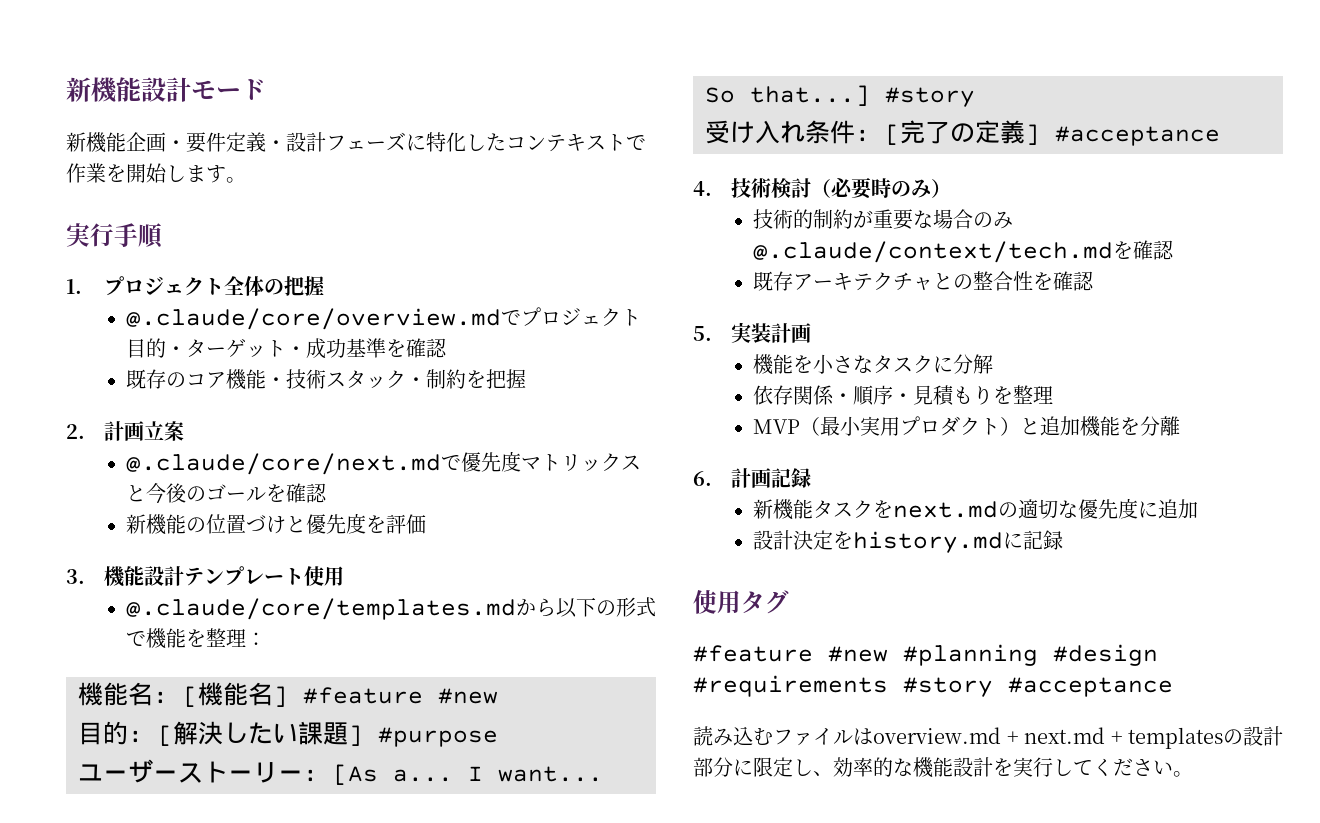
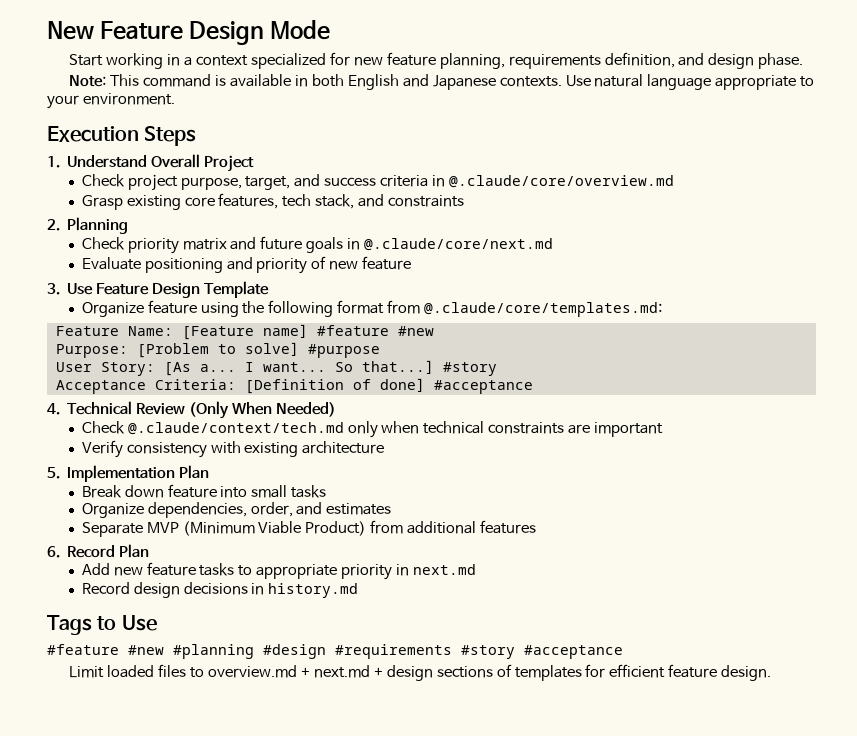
[66,77,266,103] [66,132,646,153] [66,163,246,183] [66,223,163,248] [66,276,325,296] [125,307,641,330] [125,338,447,359] [125,369,526,390] [66,421,184,441] [125,451,641,475] [125,483,327,504] [125,513,426,535] [66,566,344,587] [125,597,656,620] [125,628,266,649] [78,682,498,707] [78,721,498,747] [78,759,318,783] 新機能設計モード // 新機能企画・要件定義・設計フェーズに特化したコンテキストで作業を開始します。 // 実行手順 // 1.プロジェクト全体の把握 // @.claude/core/overview.mdでプロジェクト目的・ターゲット・成功基準を確認 // 既存のコア機能・技術スタック・制約を把握 // 2.計画立案 // @.claude/core/next.mdで優先度マトリックスと今後のゴールを確認 // 新機能の位置づけと優先度を評価 // 3.機能設計テンプレート使用 // @.claude/core/templates.mdから以下の形式で機能を整理： // 機能名: [機能名] #feature #new // 目的: [解決したい課題] #purpose // ユーザーストーリー: -> [47,20,331,45] [69,52,804,69] [69,74,815,90] [47,93,175,109] [47,126,197,146] [47,154,255,172] [81,174,674,191] [81,193,465,210] [47,217,129,234] [81,236,554,254] [81,256,412,274] [47,281,269,298] [81,300,663,317] [55,324,434,340] [55,342,380,358] [55,362,155,376] New Feature Design Mode // Start working in a context specialized for new feature planning, requirements definition, and design phase. // Note: This command is available in both English and Japanese contexts. Use natural language appropriate to your environment. // Execution Steps // 1. Understand Overall Project // Check project purpose, target, and success criteria in @.claude/core/overview.md // Grasp existing core features, tech stack, and constraints // 2. Planning // Check priority matrix and future goals in @.claude/core/next.md // Evaluate positioning and priority of new feature // 3. Use Feature Design Template // Organize feature using the following format from @.claude/core/templates.md: // Feature Name: [Feature name] #feature #new // Purpose: [Problem to solve] #purpose // User Story:
[705,120,1220,146] [693,178,951,199] [752,209,1013,230] [752,240,1174,263] [752,271,1094,291] [693,322,811,343] [752,354,993,375] [752,385,1053,406] [752,416,1180,437] [693,468,811,488] [752,498,1198,520] [752,530,1063,553] [693,590,789,614] 受け入れ条件: [完了の定義] #acceptance // 4.技術検討（必要時のみ） // 技術的制約が重要な場合のみ@.claude/context/tech.mdを確認 // 既存アーキテクチャとの整合性を確認 // 5.実装計画 // 機能を小さなタスクに分解 // 依存関係・順序・見積もりを整理 // MVP（最小実用プロダクト）と追加機能を分離 // 6.計画記録 // 新機能タスクをnext.mdの適切な優先度に追加 // 設計決定をhistory.mdに記録 // 使用タグ -> [55,378,533,394] [47,401,336,419] [81,421,664,438] [81,440,385,458] [47,465,210,482] [81,484,327,498] [81,502,392,518] [81,520,537,537] [47,544,150,558] [81,562,476,580] [81,582,359,598] [47,615,157,635] Acceptance Criteria: [Definition of done] #acceptance // 4. Technical Review (Only When Needed) // Check @.claude/context/tech.md only when technical constraints are important // Verify consistency with existing architecture // 5. Implementation Plan // Break down feature into small tasks // Organize dependencies, order, and estimates // Separate MVP (Minimum Viable Product) from additional features // 6. Record Plan // Add new feature tasks to appropriate priority in next.md // Record design decisions in history.md // Tags to Use
[693,726,1283,749] [693,757,1193,778] 読み込むファイルはoverview.md + next.md + templatesの設計部分に限定し、効率的な機能設計を実行してください。 -> [69,664,772,681] Limit loaded files to overview.md + next.md + design sections of templates for efficient feature design.

